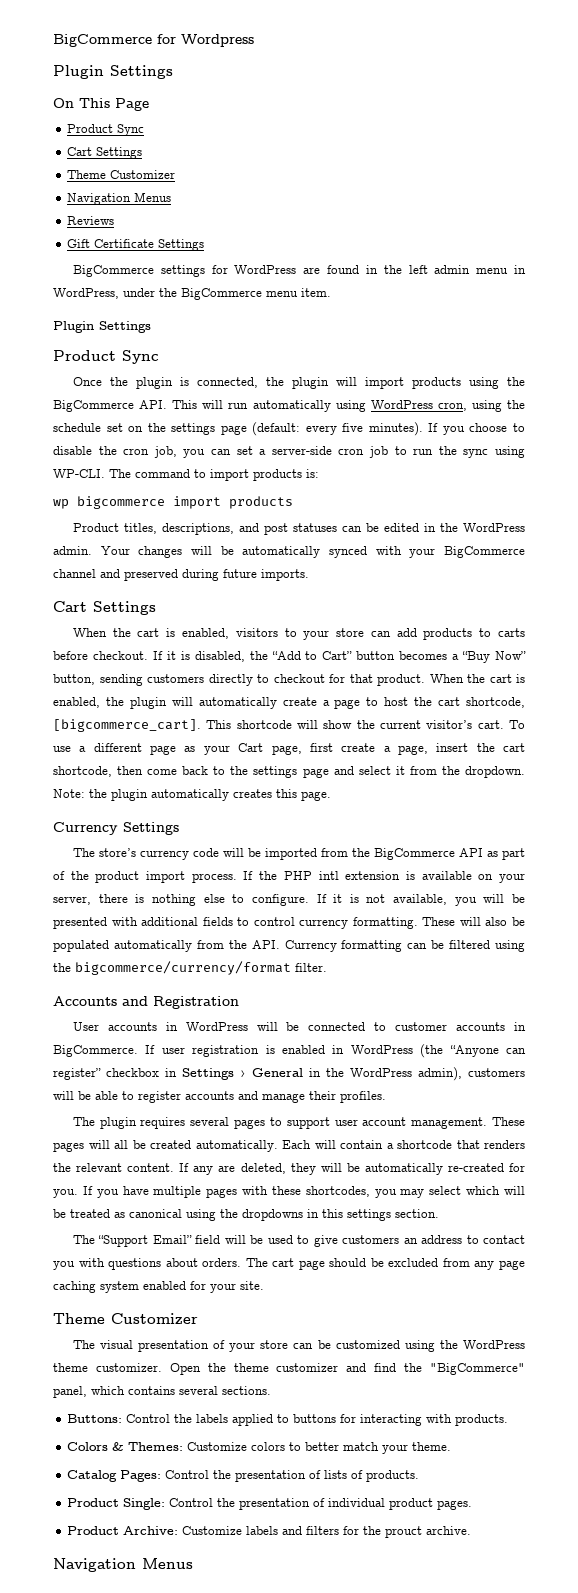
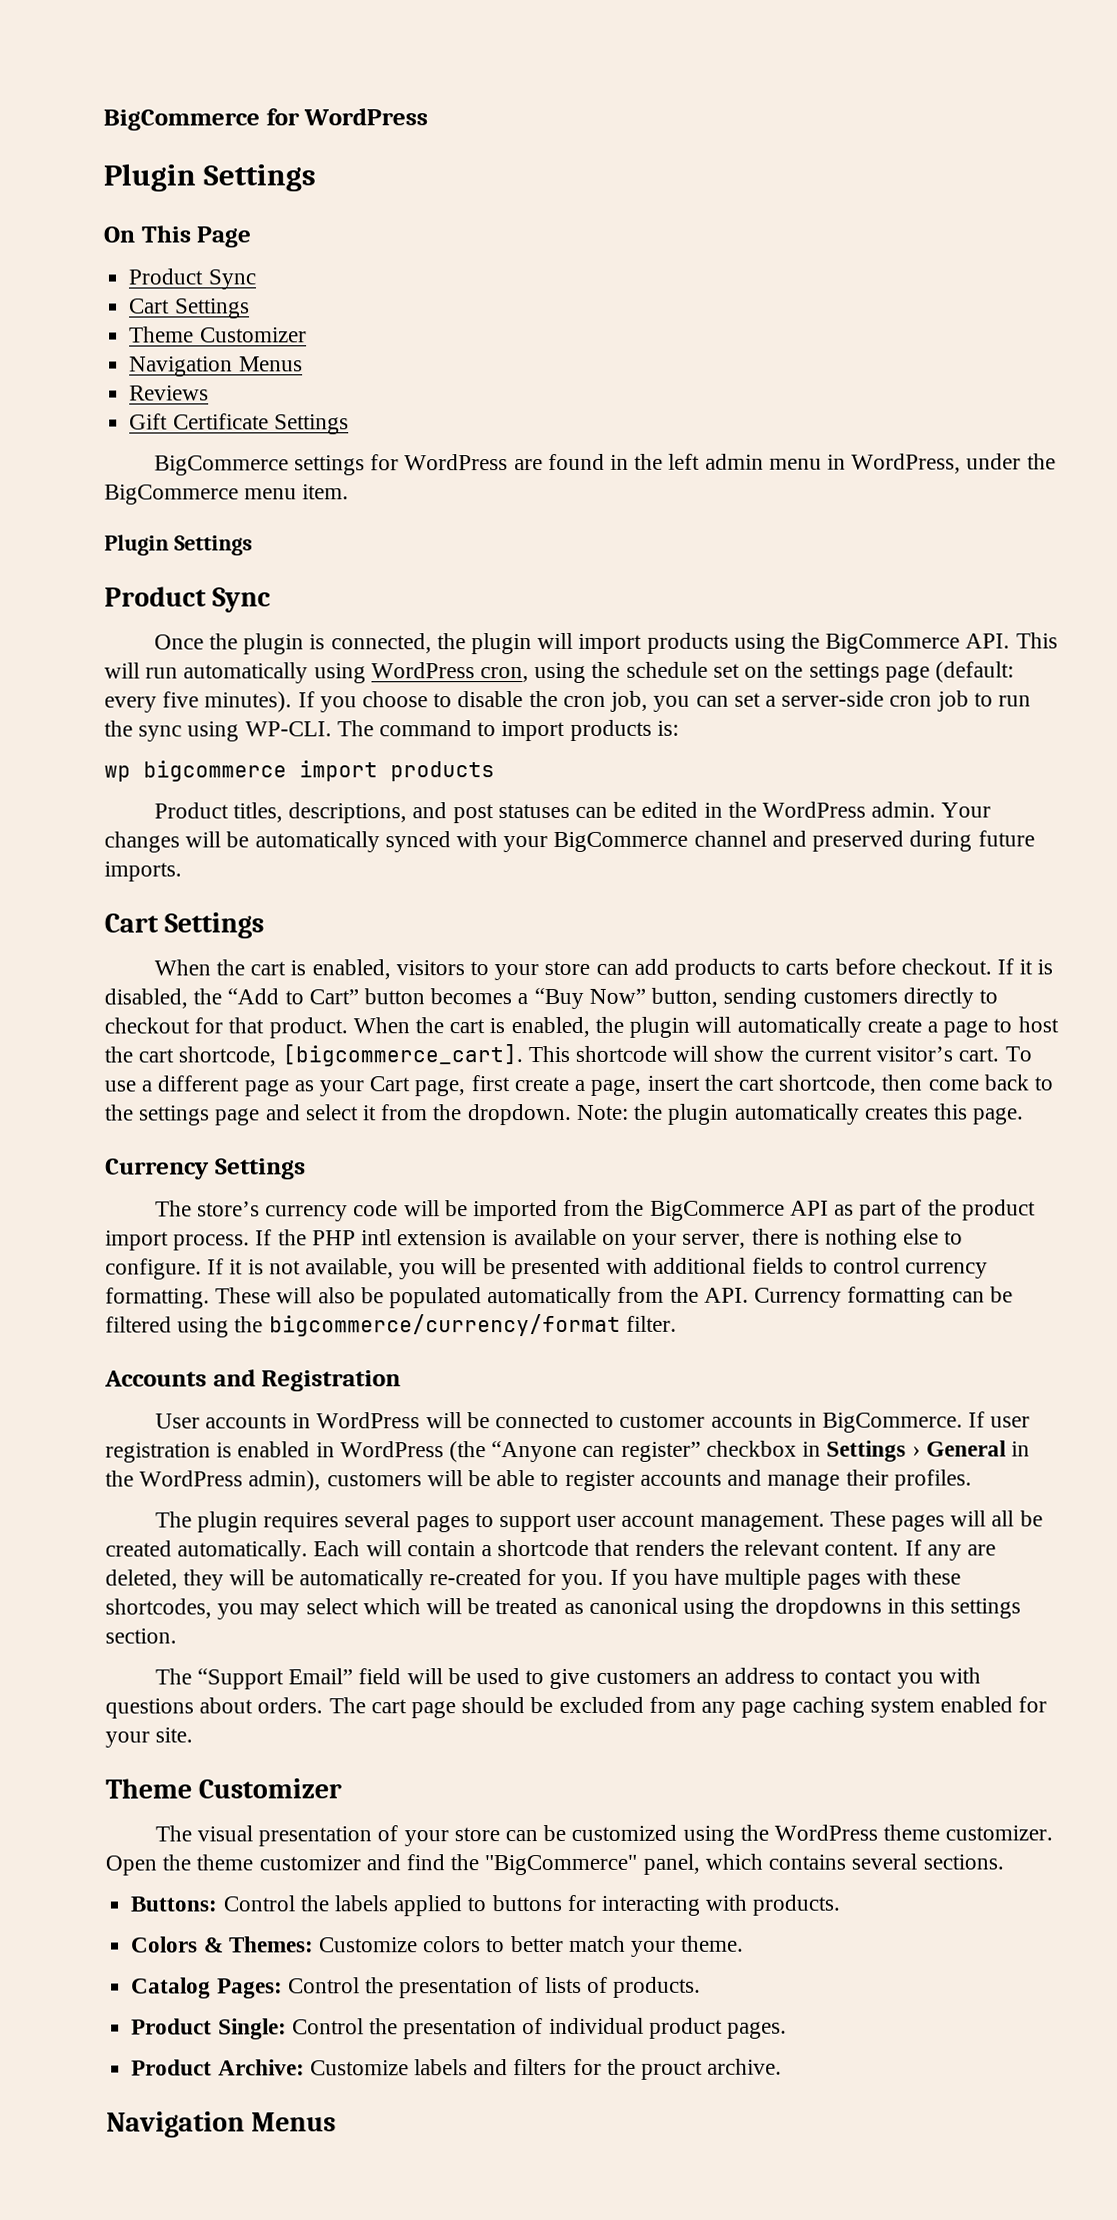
[181,34,254,47] Wordpress -> [303,108,429,126] WordPress

